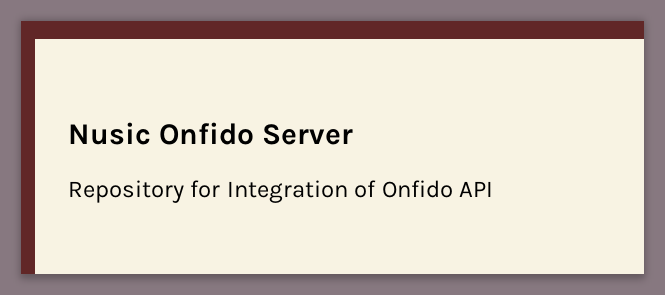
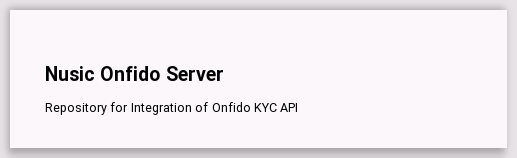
(453, 189) none -> [253,103,277,112] KYC

